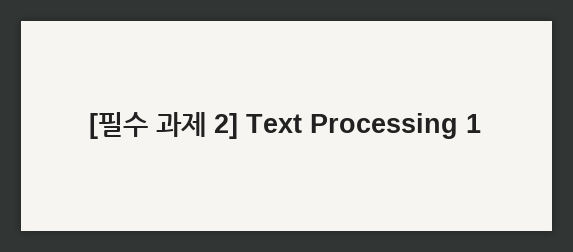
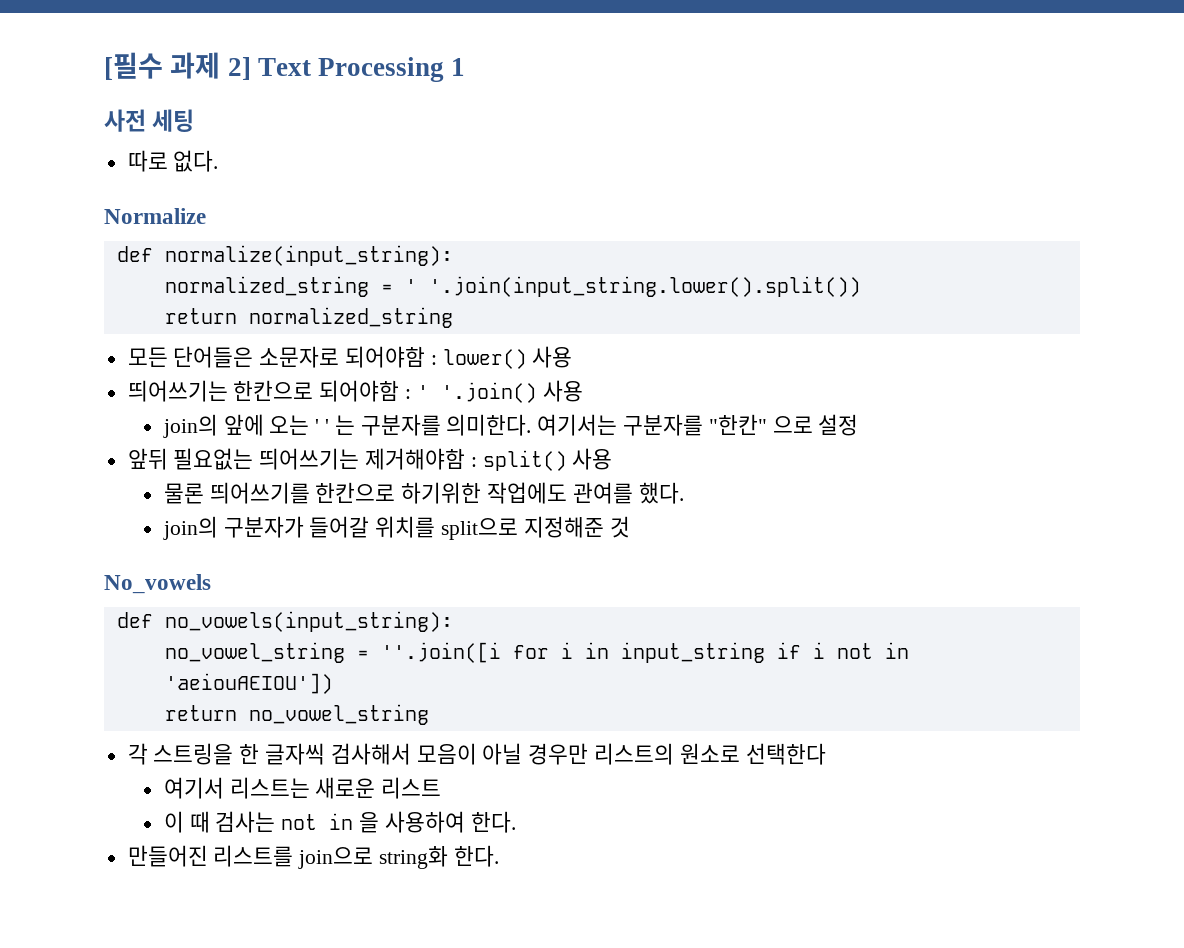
(481, 123) none -> [104,109,195,132] [127,150,219,172] [104,208,206,224] [116,245,453,266] [164,276,861,297] [164,307,453,328] [127,346,573,369] [127,380,583,403] [162,414,859,438] [127,448,613,471] [163,482,684,504] [162,516,630,540] [104,574,211,594] [116,611,453,632] [164,642,909,663] [164,673,333,694] [164,704,429,725] [127,743,826,765] [163,777,442,799] [163,811,516,833] [127,845,499,869] // 사전 세팅 // 따로 없다. // Normalize // def normalize(input_string): // normalized_string = ' '.join(input_string.lower().split()) // return normalized_string // 모든 단어들은 소문자로 되어야함 : lower() 사용 // 띄어쓰기는 한칸으로 되어야함 : ' '.join() 사용 // join의 앞에 오는 ' ' 는 구분자를 의미한다. 여기서는 구분자를 "한칸" 으로 설정 // 앞뒤 필요없는 띄어쓰기는 제거해야함 : split() 사용 // 물론 띄어쓰기를 한칸으로 하기위한 작업에도 관여를 했다. // join의 구분자가 들어갈 위치를 split으로 지정해준 것 // No_vowels // def no_vowels(input_string): // no_vowel_string = ''.join([i for i in input_string if i not in 'aeiouAEIOU']) // return no_vowel_string // 각 스트링을 한 글자씩 검사해서 모음이 아닐 경우만 리스트의 원소로 선택한다 // 여기서 리스트는 새로운 리스트 // 이 때 검사는 not in 을 사용하여 한다. // 만들어진 리스트를 join으로 string화 한다.

